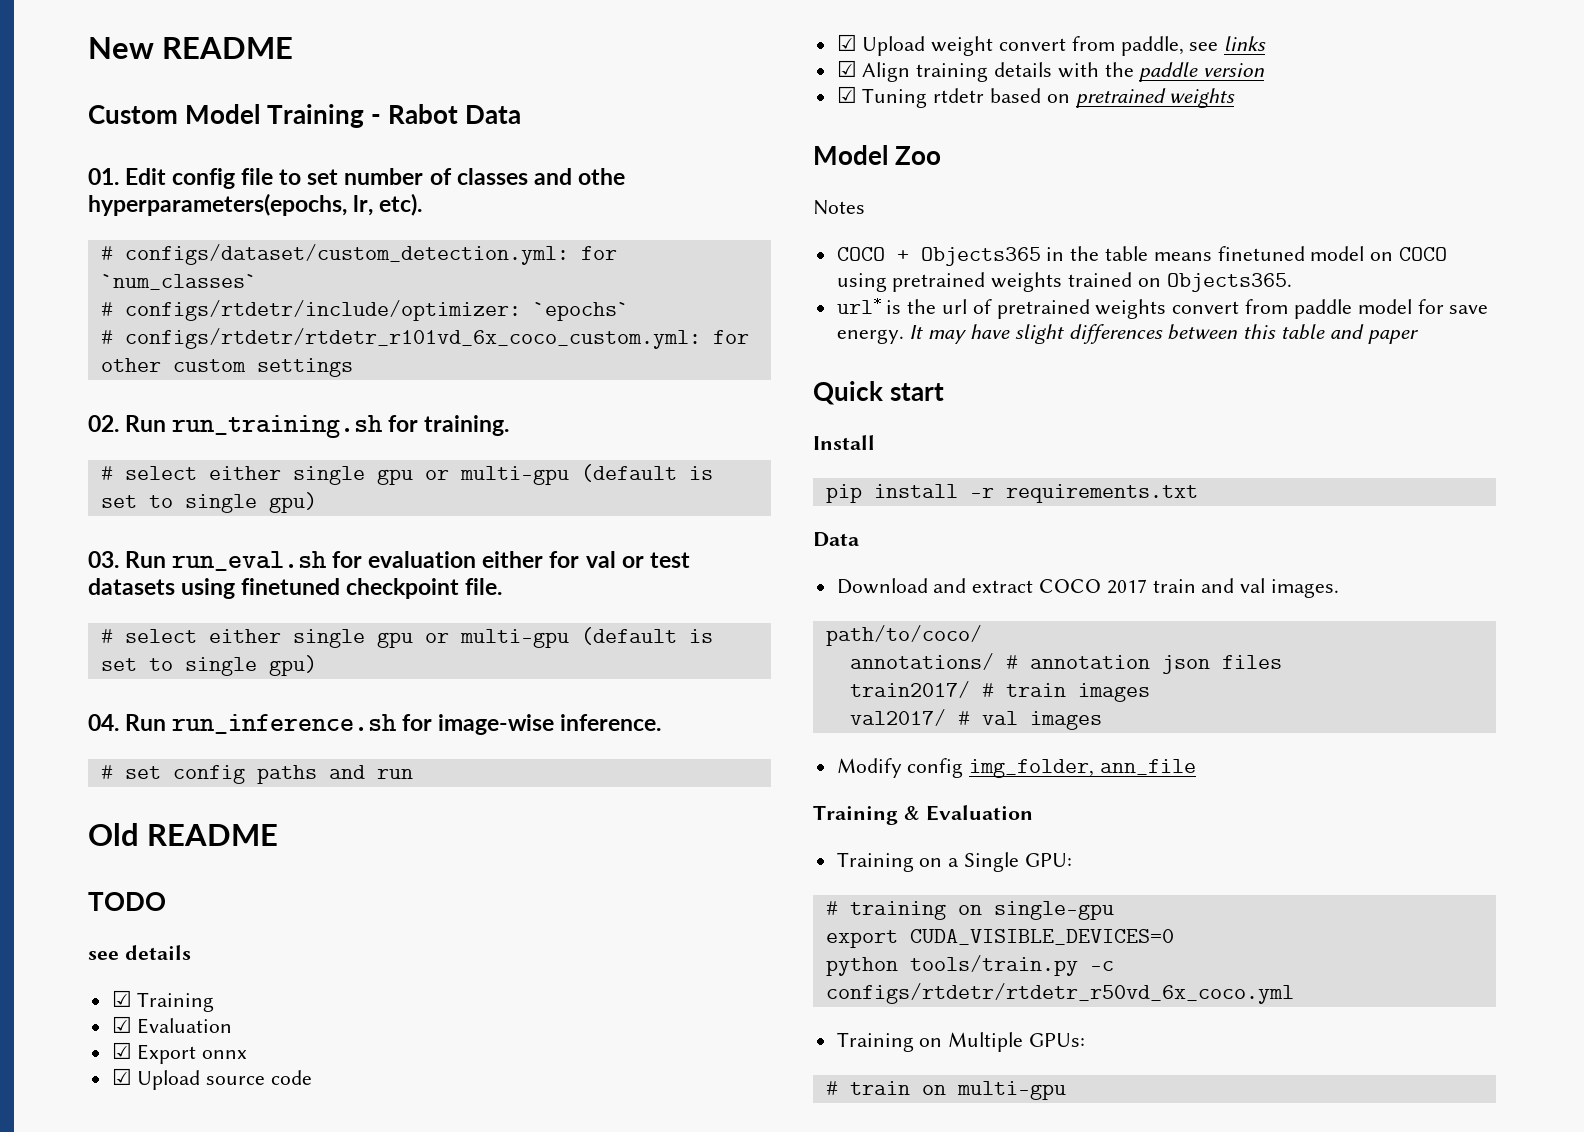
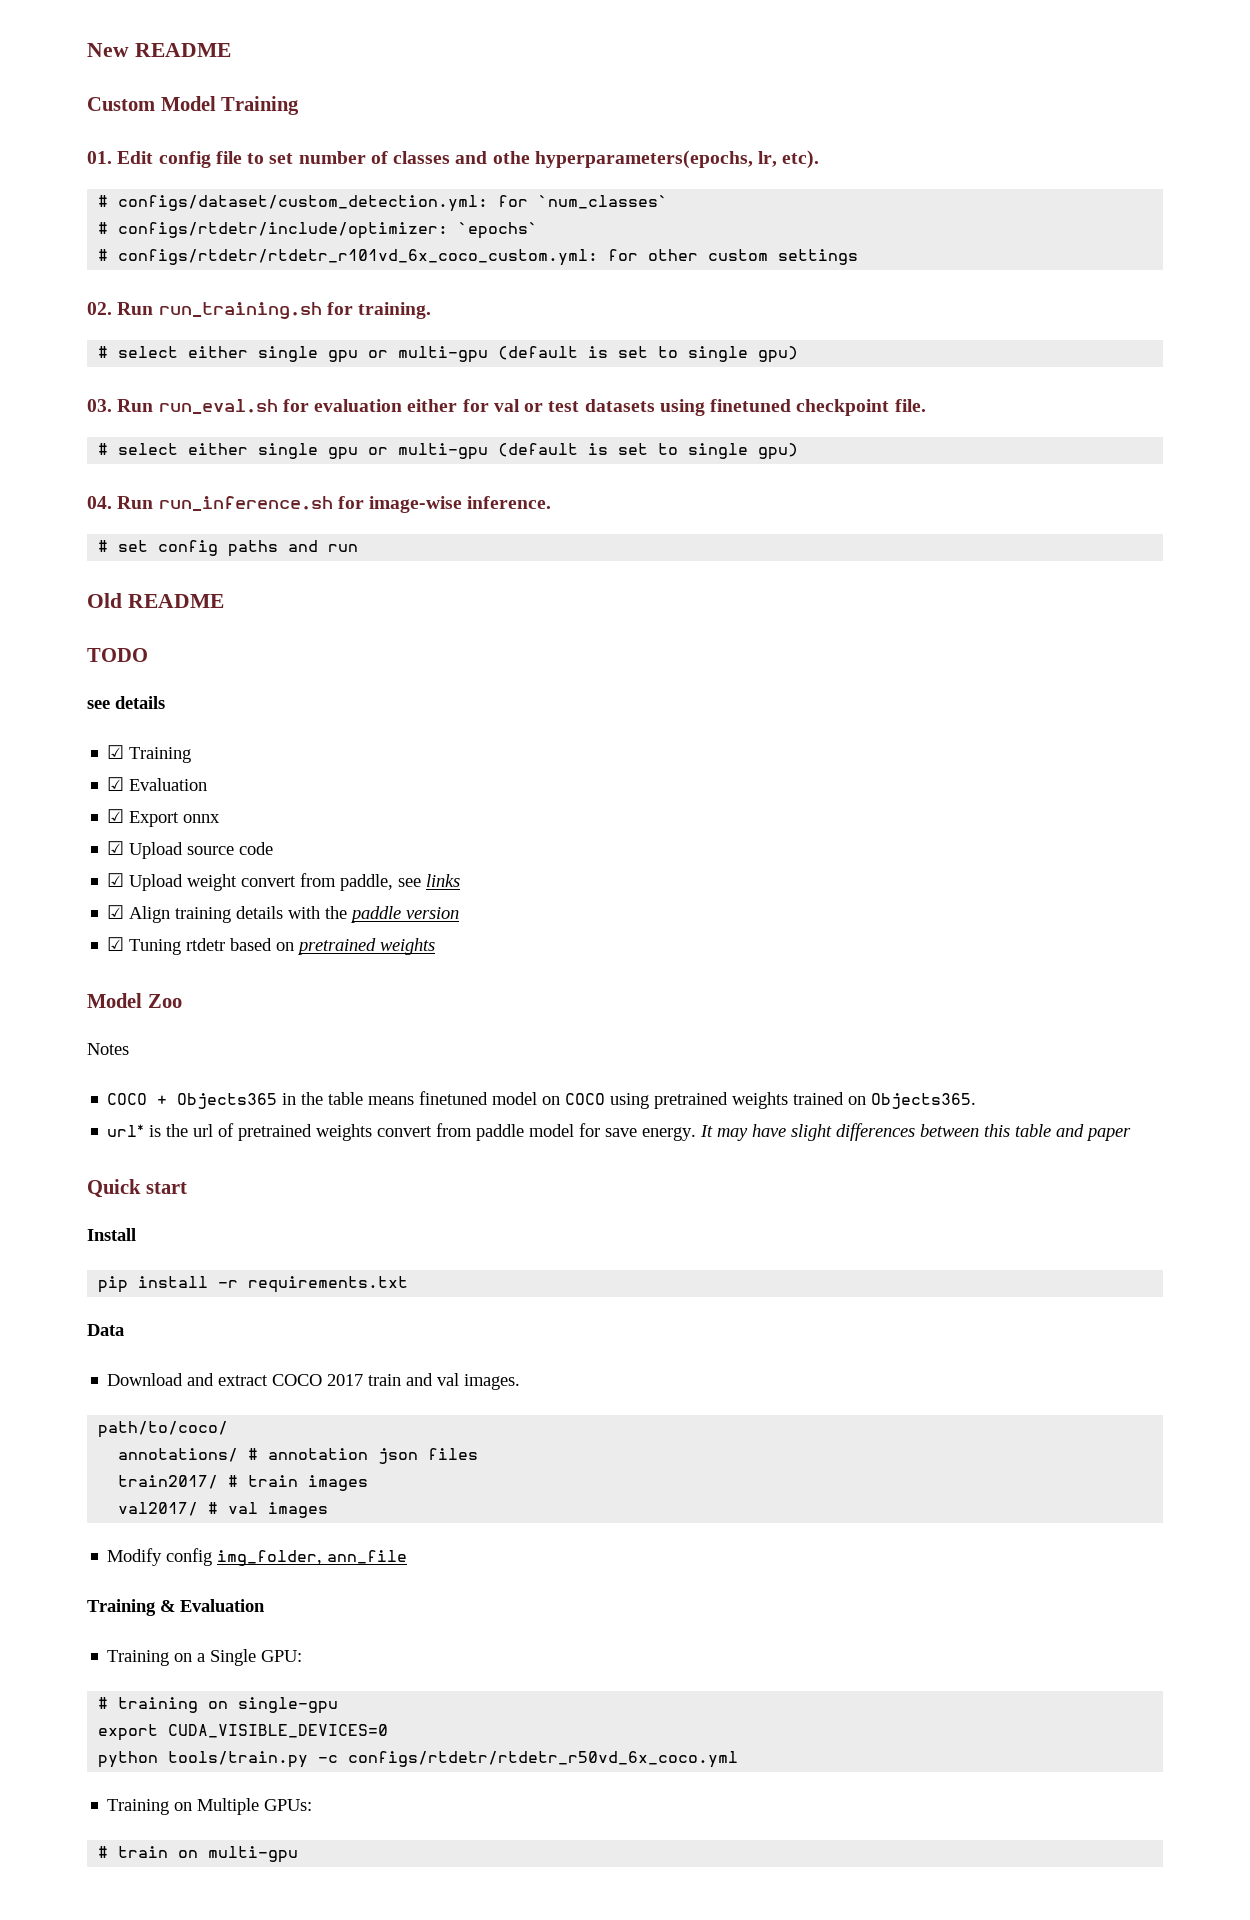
[371,104,522,124] - Rabot Data -> (300, 105) none

